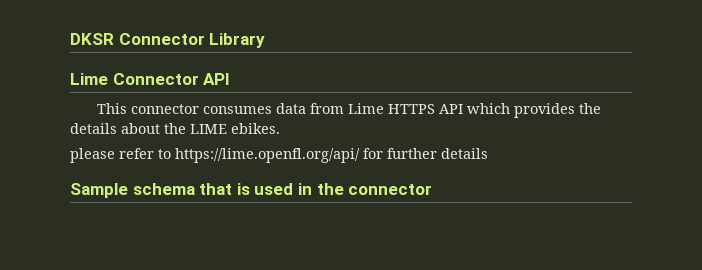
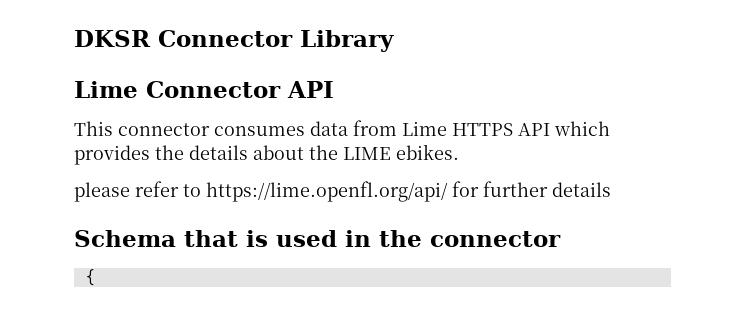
[70,183,195,198] Sample schema -> [74,230,176,247] Schema
(433, 189) none -> [84,269,95,286] // {

